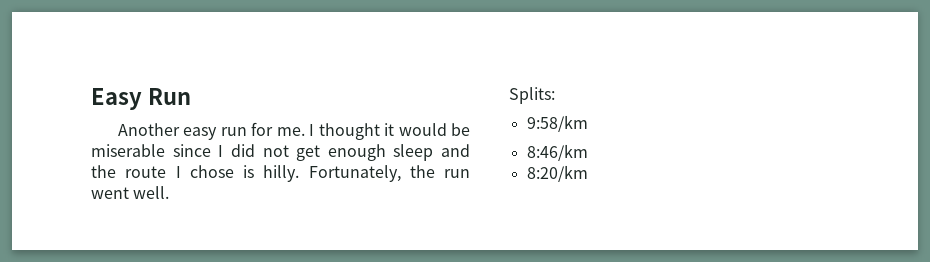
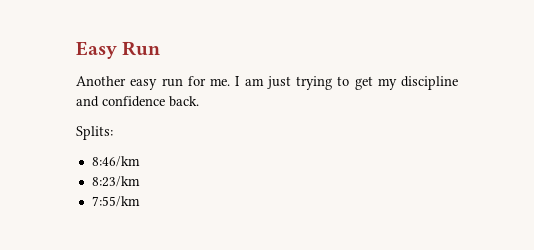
[318,123,470,140] [91,144,470,161] [91,165,470,182] [91,186,170,199] thought it would be miserable since I did not get enough sleep and the route I chose is hilly. Fortunately, the run went well. -> [244,76,458,90] [76,96,199,107] am just trying to get my discipline and confidence back.
[526,115,588,132] // 9:58/km -> (113, 133) none
[526,165,588,182] 8:20/km -> [91,176,140,187] [91,196,140,207] 8:23/km // 7:55/km

